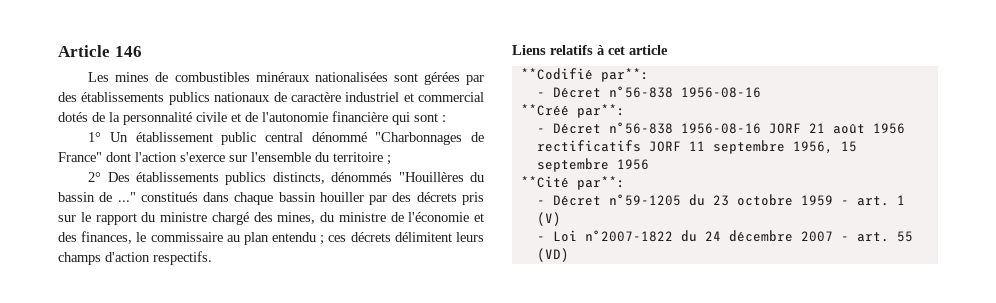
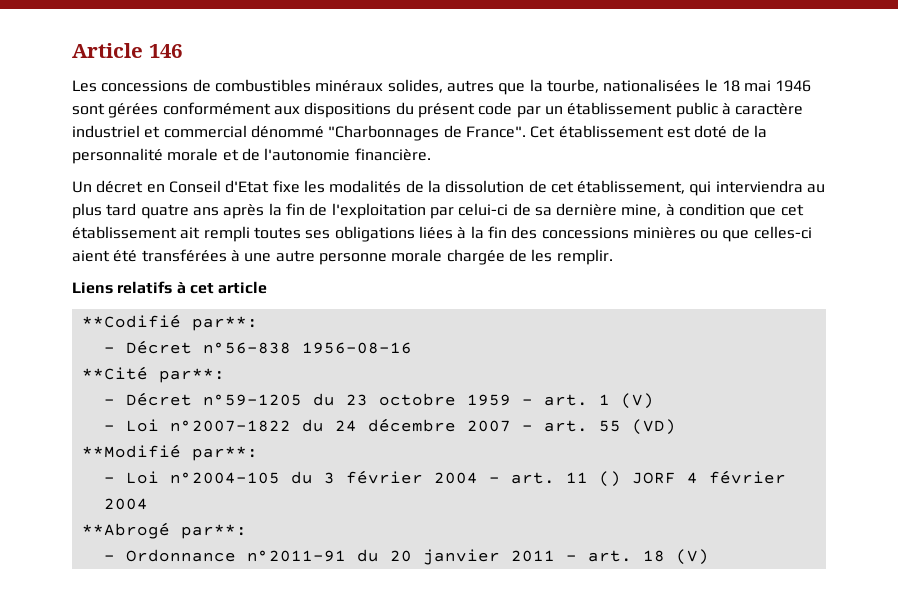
[115,72,150,82] mines -> [101,80,189,92] concessions
[314,72,484,85] [58,92,484,105] [58,112,88,122] nationalisées sont gérées par des établissements publics nationaux de caractère industriel et commercial dotés -> [387,79,812,95] [72,102,804,118] [72,125,728,141] solides, autres que la tourbe, nationalisées le 18 mai 1946 sont gérées conformément aux dispositions du présent code par un établissement public à caractère industriel et commercial dénommé "Charbonnages de France". Cet établissement est doté
[196,112,227,122] civile -> [167,148,219,161] morale
[332,111,446,125] [88,132,484,145] [58,152,391,165] [88,172,484,185] [58,192,484,205] [58,212,484,225] [58,231,485,245] [58,251,212,265] financière qui sont : // 1° Un établissement public central dénommé "Charbonnages de France" dont l'action s'exerce sur l'ensemble du territoire ; // 2° Des établissements publics distincts, dénommés "Houillères du bassin de ..." constitués dans chaque bassin houiller par des décrets pris sur le rapport du ministre chargé des mines, du ministre de l'économie et des finances, le commissaire au plan entendu ; ces décrets délimitent leurs champs d'action respectifs. -> [354,148,431,161] [72,180,826,196] [72,203,804,219] [72,226,812,242] [72,249,613,265] financière. // Un décret en Conseil d'Etat fixe les modalités de la dissolution de cet établissement, qui interviendra au plus tard quatre ans après la fin de l'exploitation par celui-ci de sa dernière mine, à condition que cet établissement ait rempli toutes ses obligations liées à la fin des concessions minières ou que celles-ci aient été transférées à une autre personne morale chargée de les remplir.
[520,104,625,118] [536,122,905,134] [536,140,857,154] [536,158,649,172] // **Créé par**: // - Décret n°56-838 1956-08-16 JORF 21 août 1956 rectificatifs JORF 11 septembre 1956, 15 septembre 1956 -> (412, 348) none
(569, 255) none -> [81,444,258,461] [103,470,786,487] [103,498,148,510] [81,522,247,539] [103,549,709,565] // **Modifié par**: // - Loi n°2004-105 du 3 février 2004 - art. 11 () JORF 4 février 2004 // **Abrogé par**: // - Ordonnance n°2011-91 du 20 janvier 2011 - art. 18 (V)

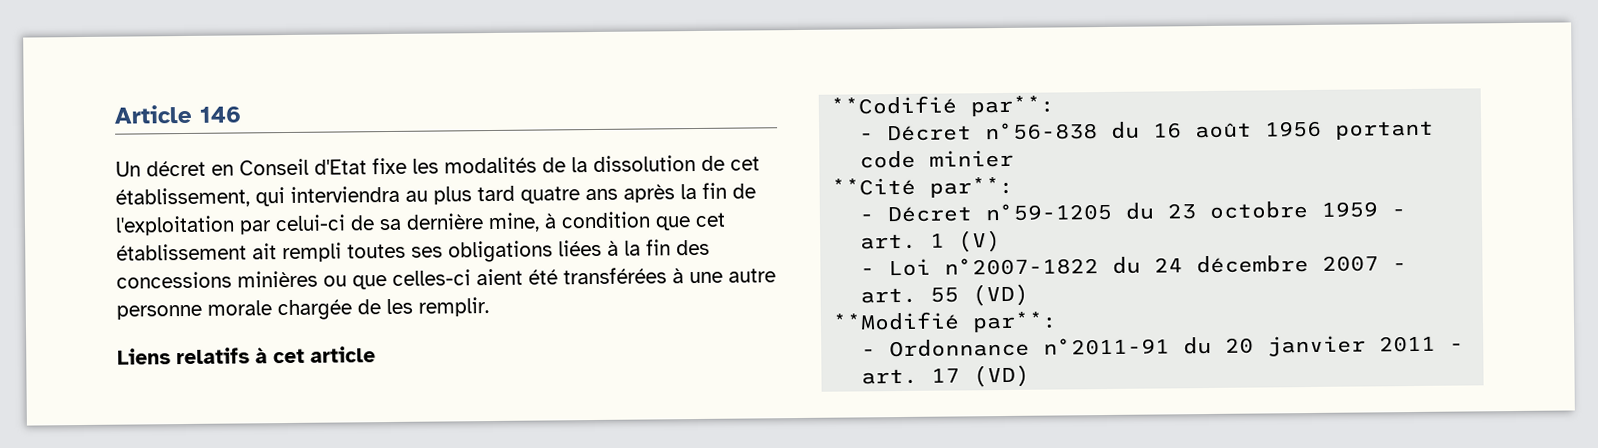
[72,79,812,95] [72,102,804,118] [72,125,767,141] [72,148,431,164] // Les concessions de combustibles minéraux solides, autres que la tourbe, nationalisées le 18 mai 1946 sont gérées conformément aux dispositions du présent code par un établissement public à caractère industriel et commercial dénommé "Charbonnages de France". Cet établissement est doté de la personnalité morale et de l'autonomie financière. -> (241, 114) none
[301,342,412,354] 1956-08-16 -> [1111,120,1435,140] [859,149,1015,169] du 16 août 1956 portant code minier
[103,470,786,487] [103,498,148,510] [81,522,247,539] // - Loi n°2004-105 du 3 février 2004 - art. 11 () JORF 4 février 2004 // **Abrogé par**: -> (1059, 322) none
[642,549,709,565] 18 (V) -> [931,364,1031,388] 17 (VD)

